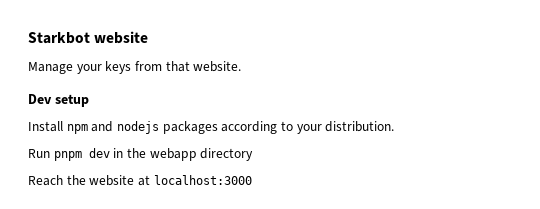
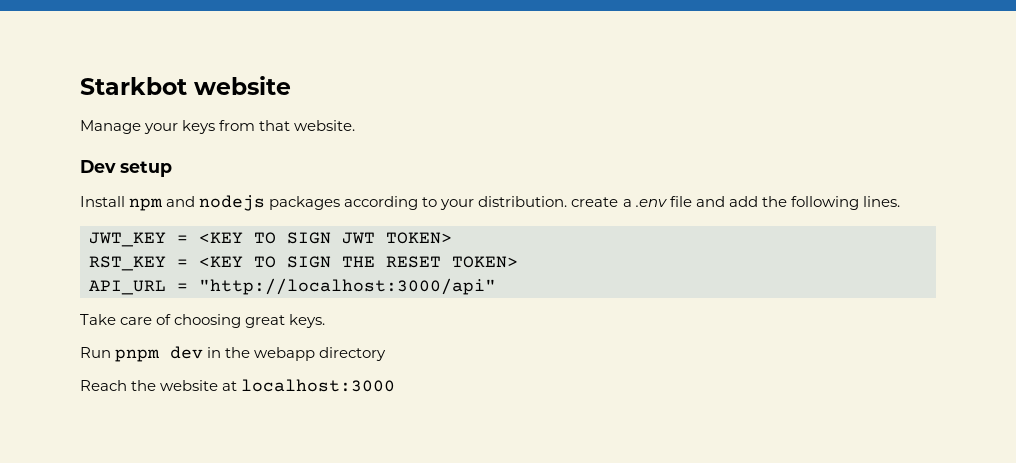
(395, 126) none -> [571,196,900,210] [89,232,452,247] [89,256,518,271] [89,278,496,295] [80,314,326,328] create a .env file and add the following lines. // JWT_KEY = <KEY TO SIGN JWT TOKEN> // RST_KEY = <KEY TO SIGN THE RESET TOKEN> // API_URL = "http://localhost:3000/api" // Take care of choosing great keys.

